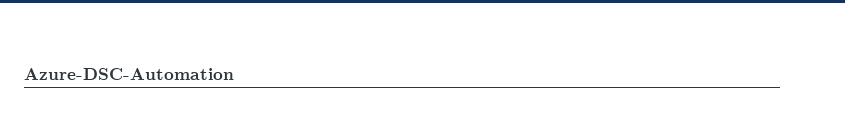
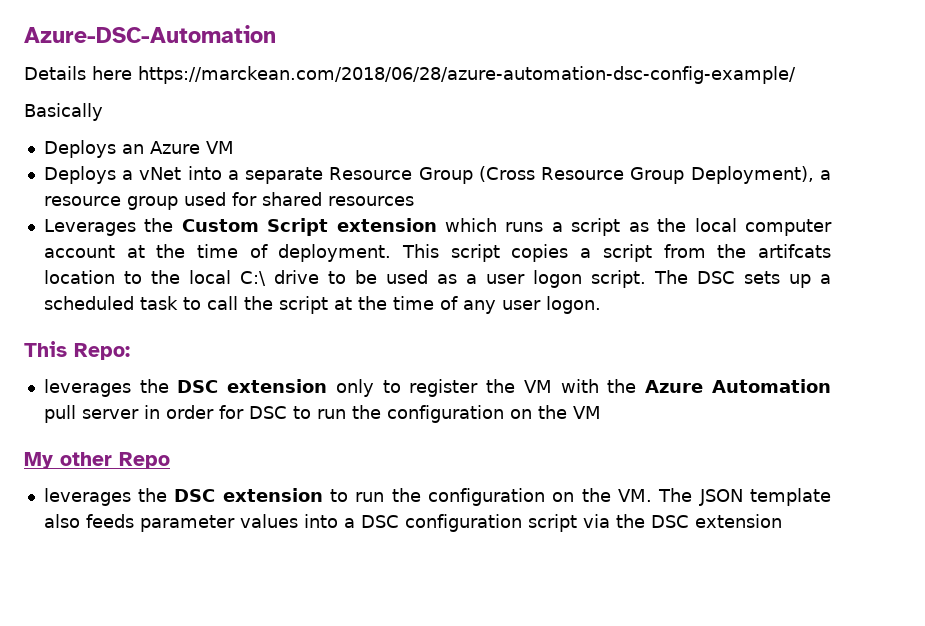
(234, 74) none -> [24,66,796,84] [24,103,103,121] [43,140,234,158] [43,166,832,184] [43,192,414,210] [43,218,833,236] [43,244,832,262] [43,270,831,288] [43,296,601,314] [24,341,130,360] [43,379,831,397] [43,405,601,423] [24,452,170,469] [43,488,831,506] [43,514,782,532] // Details here https://marckean.com/2018/06/28/azure-automation-dsc-config-example/ // Basically // Deploys an Azure VM // Deploys a vNet into a separate Resource Group (Cross Resource Group Deployment), a resource group used for shared resources // Leverages the Custom Script extension which runs a script as the local computer account at the time of deployment. This script copies a script from the artifcats location to the local C:\ drive to be used as a user logon script. The DSC sets up a scheduled task to call the script at the time of any user logon. // This Repo: // leverages the DSC extension only to register the VM with the Azure Automation pull server in order for DSC to run the configuration on the VM // My other Repo // leverages the DSC extension to run the configuration on the VM. The JSON template also feeds parameter values into a DSC configuration script via the DSC extension

